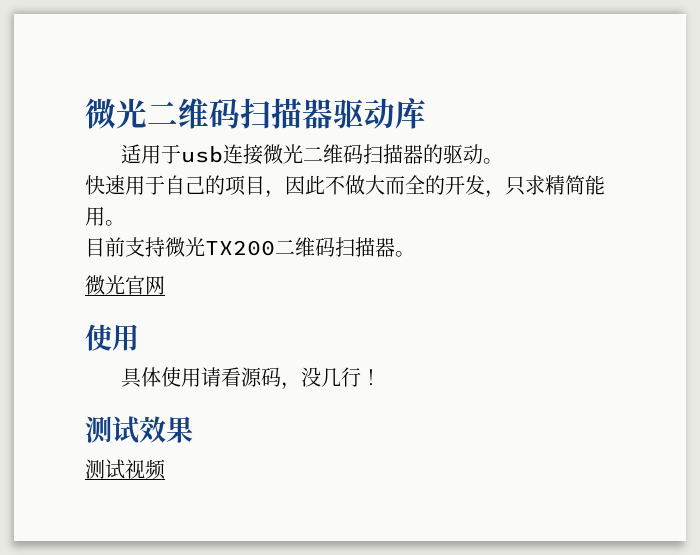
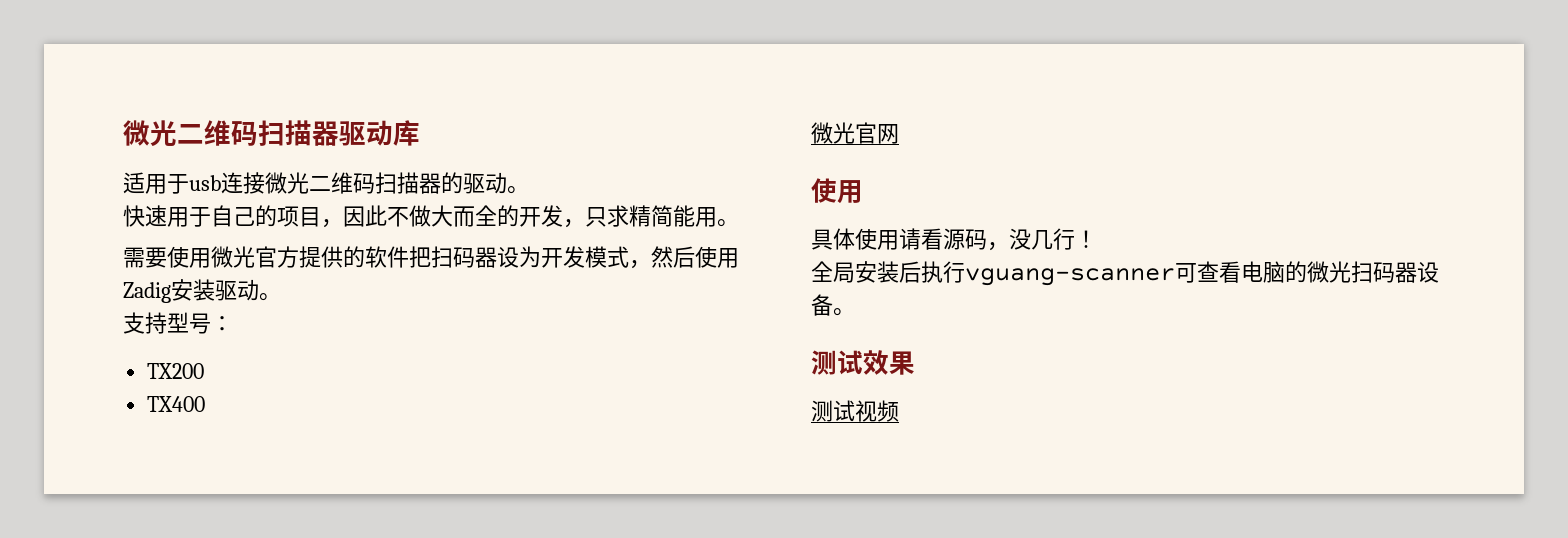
[85,237,415,257] 目前支持微光TX200二维码扫描器。 -> [123,246,739,269] [123,279,281,303] [123,312,233,334] [147,363,205,379] [147,396,206,412] 需要使用微光官方提供的软件把扫码器设为开发模式，然后使用Zadig安装驱动。 // 支持型号： // TX200 // TX400
(381, 377) none -> [811,261,1439,286] [811,294,855,316] // 全局安装后执行vguang-scanner可查看电脑的微光扫码器设备。

